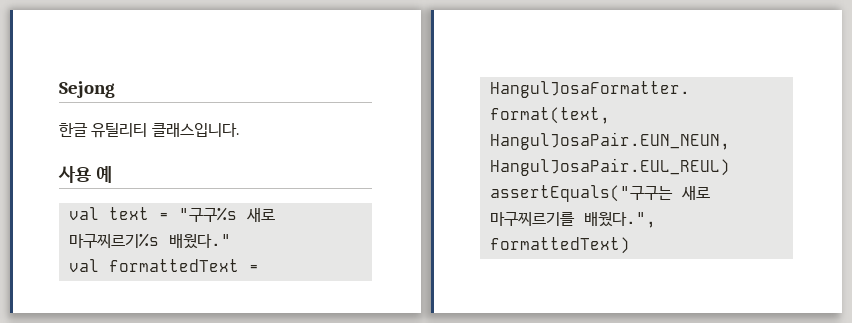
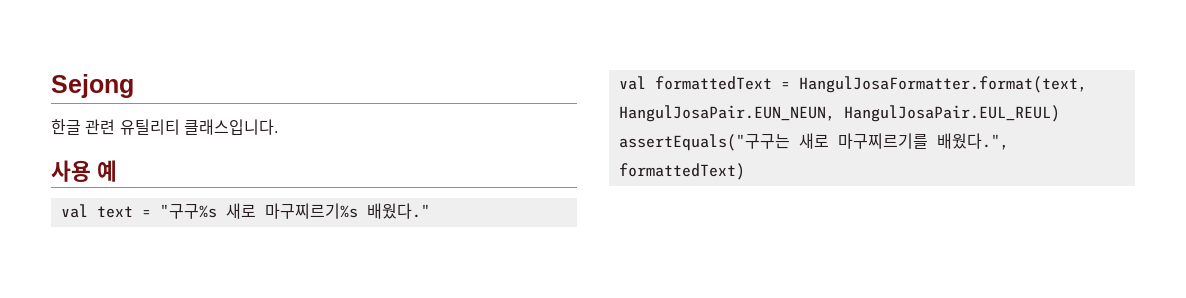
(88, 129) none -> [85,119,116,135] 관련

